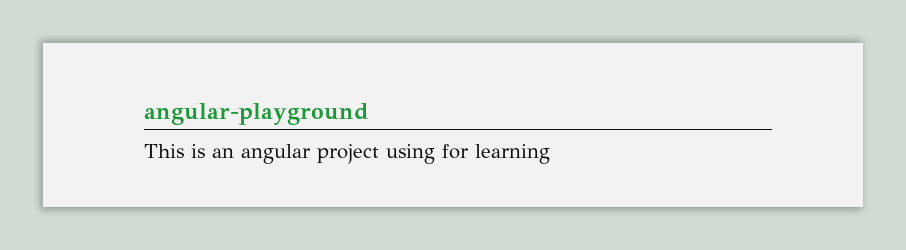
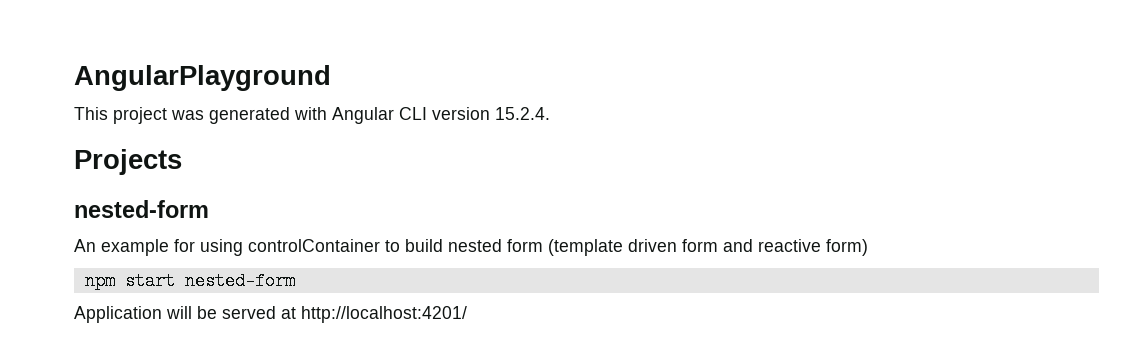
[144,103,369,125] angular-playground -> [74,65,331,91] AngularPlayground
[191,144,550,164] is an angular project using for learning -> [113,107,550,124] [74,149,182,175] [74,200,209,218] [74,239,868,256] [84,272,295,290] [74,306,467,323] project was generated with Angular CLI version 15.2.4. // Projects // nested-form // An example for using controlContainer to build nested form (template driven form and reactive form) // npm start nested-form // Application will be served at http://localhost:4201/

